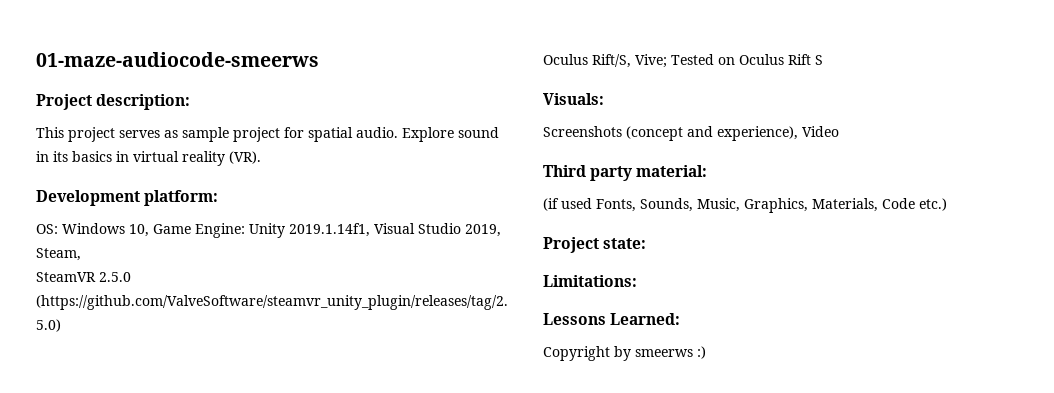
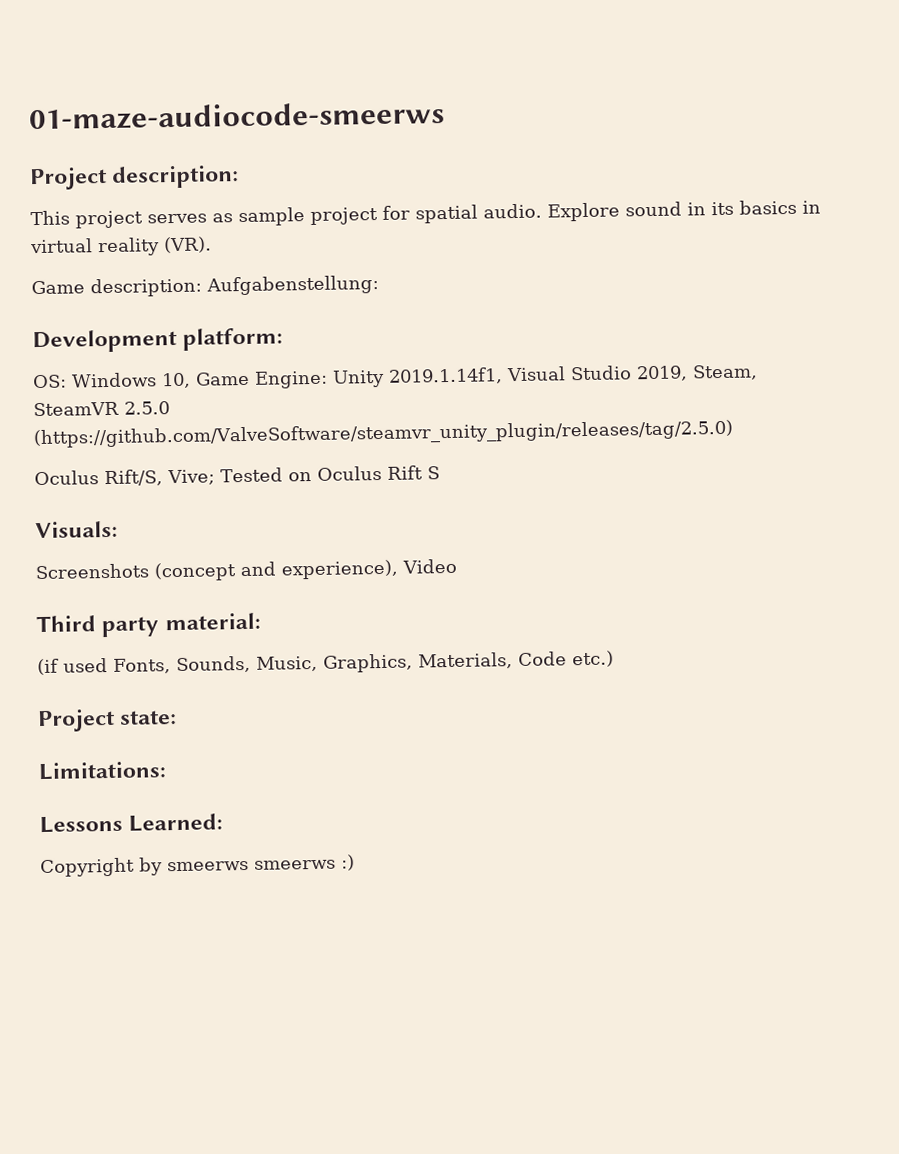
(261, 157) none -> [31,275,379,298] // Game description: Aufgabenstellung:
(693, 353) none -> [254,859,336,870] smeerws

